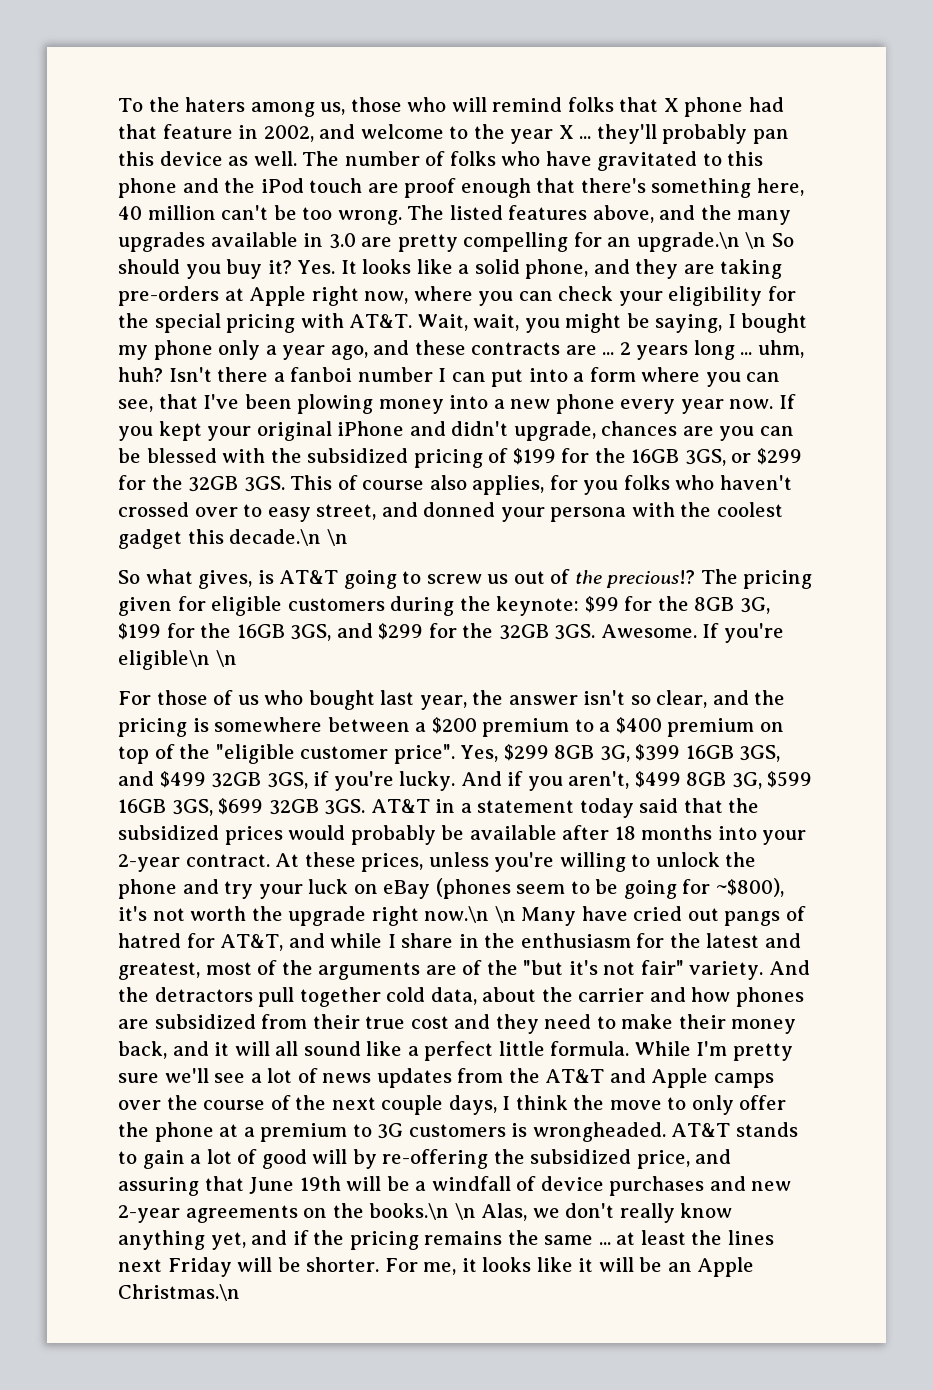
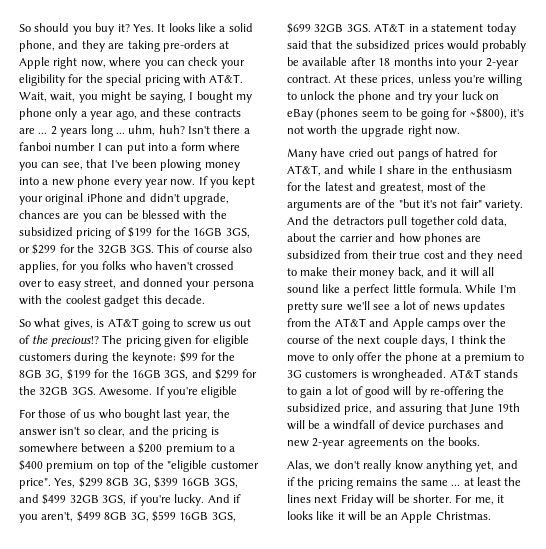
[118,97,784,117] [118,124,789,144] [118,151,764,171] [118,178,804,198] [118,205,792,225] [118,232,767,252] To the haters among us, those who will remind folks that X phone had that feature in 2002, and welcome to the year X ... they'll probably pan this device as well. The number of folks who have gravitated to this phone and the iPod touch are proof enough that there's something here, 40 million can't be too wrong. The listed features above, and the many upgrades available in 3.0 are pretty compelling for an upgrade.\n \n -> (19, 28) none
[229,529,348,546] decade.\n \n -> [164,295,205,304] decade.
[118,650,237,670] eligible\n \n -> [201,386,238,398] eligible
[424,906,516,923] now.\n \n -> [434,128,460,135] now. //
[369,1203,476,1220] books.\n \n -> [447,437,480,446] books. //
[118,1284,240,1301] Christmas.\n -> [435,511,491,520] Christmas.

